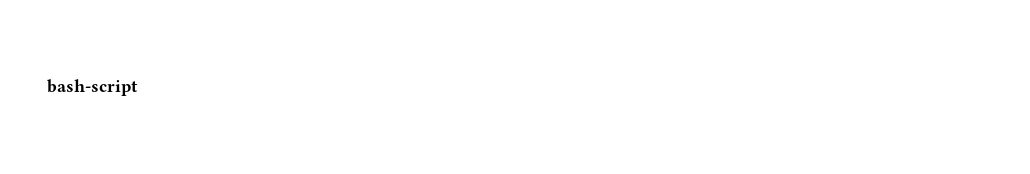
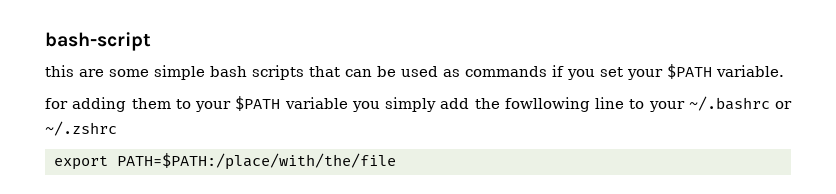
(138, 87) none -> [45,64,784,80] [45,96,792,112] [45,121,117,136] [53,153,396,170] // this are some simple bash scripts that can be used as commands if you set your $PATH variable. // for adding them to your $PATH variable you simply add the fowllowing line to your ~/.bashrc or ~/.zshrc // export PATH=$PATH:/place/with/the/file

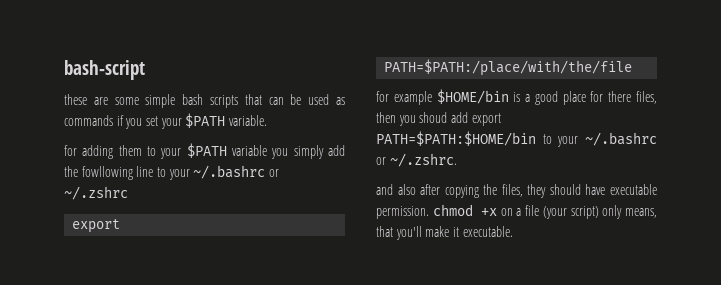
[45,65,74,77] this -> [64,94,87,105] these
(396, 161) none -> [376,89,657,105] [376,112,501,126] [376,131,657,147] [376,153,457,167] [376,184,657,198] [376,204,657,219] [376,226,513,240] // for example $HOME/bin is a good place for there files, then you shoud add export PATH=$PATH:$HOME/bin to your ~/.bashrc or ~/.zshrc. // and also after copying the files, they should have executable permission. chmod +x on a file (your script) only means, that you'll make it executable.

